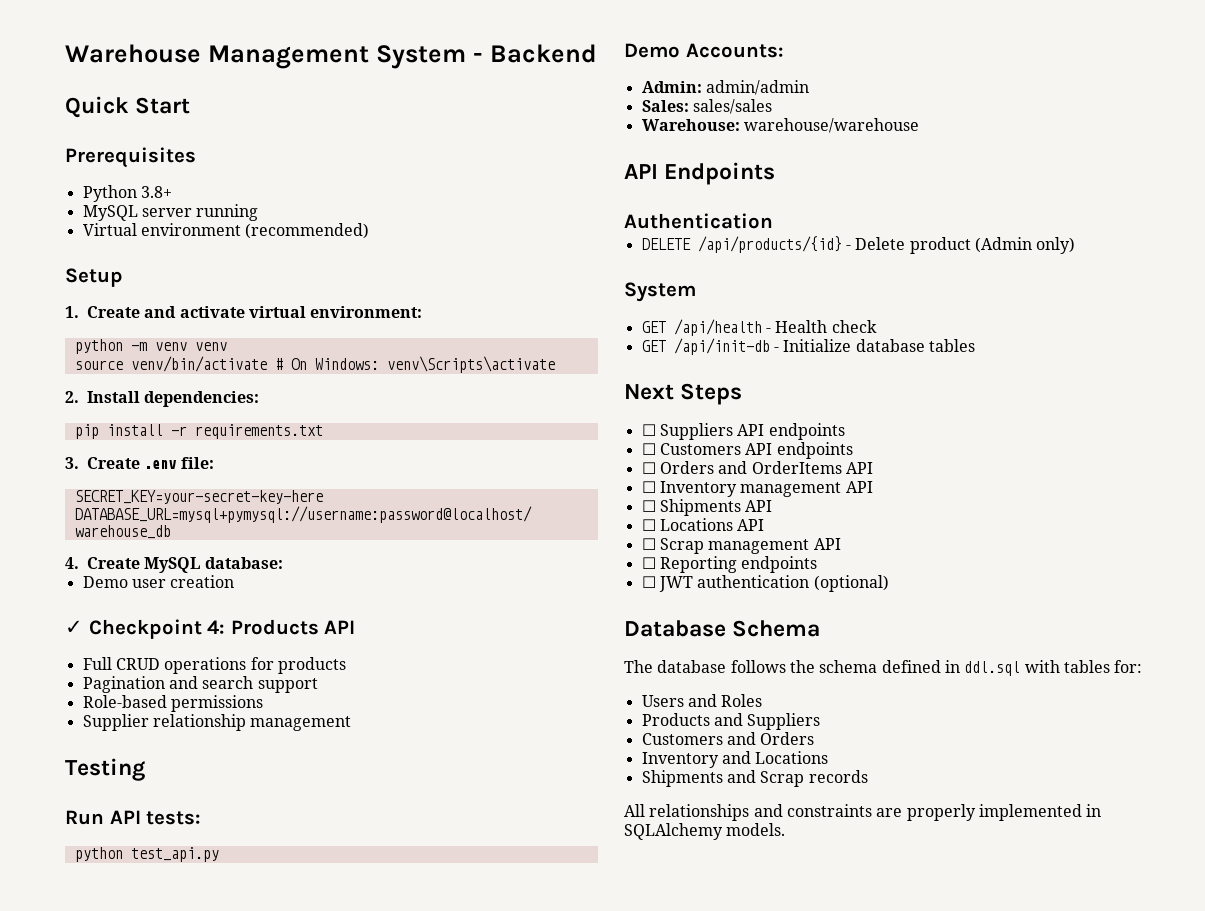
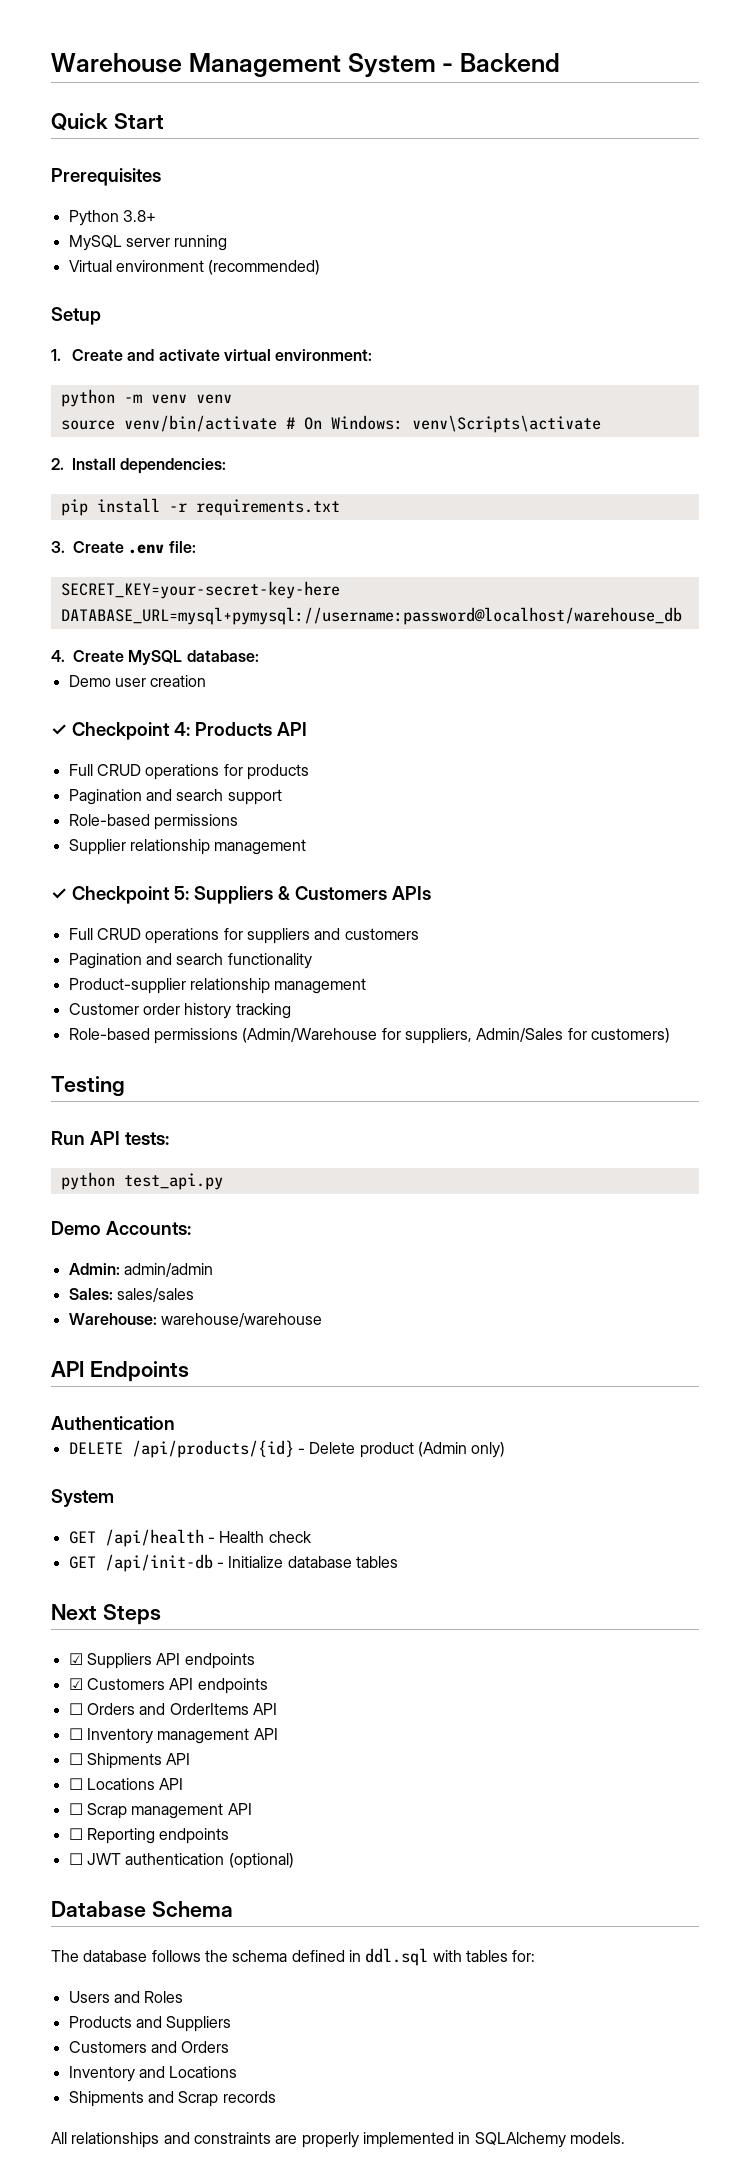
(352, 723) none -> [51,886,431,904] [68,928,419,944] [68,953,312,969] [68,978,367,994] [68,1003,291,1019] [68,1028,670,1044] // ✓ Checkpoint 5: Suppliers & Customers APIs // Full CRUD operations for suppliers and customers // Pagination and search functionality // Product-supplier relationship management // Customer order history tracking // Role-based permissions (Admin/Warehouse for suppliers, Admin/Sales for customers)
[641,424,656,436] ☐ -> [68,1653,83,1665] ☑
[641,443,656,455] ☐ -> [68,1678,83,1690] ☑

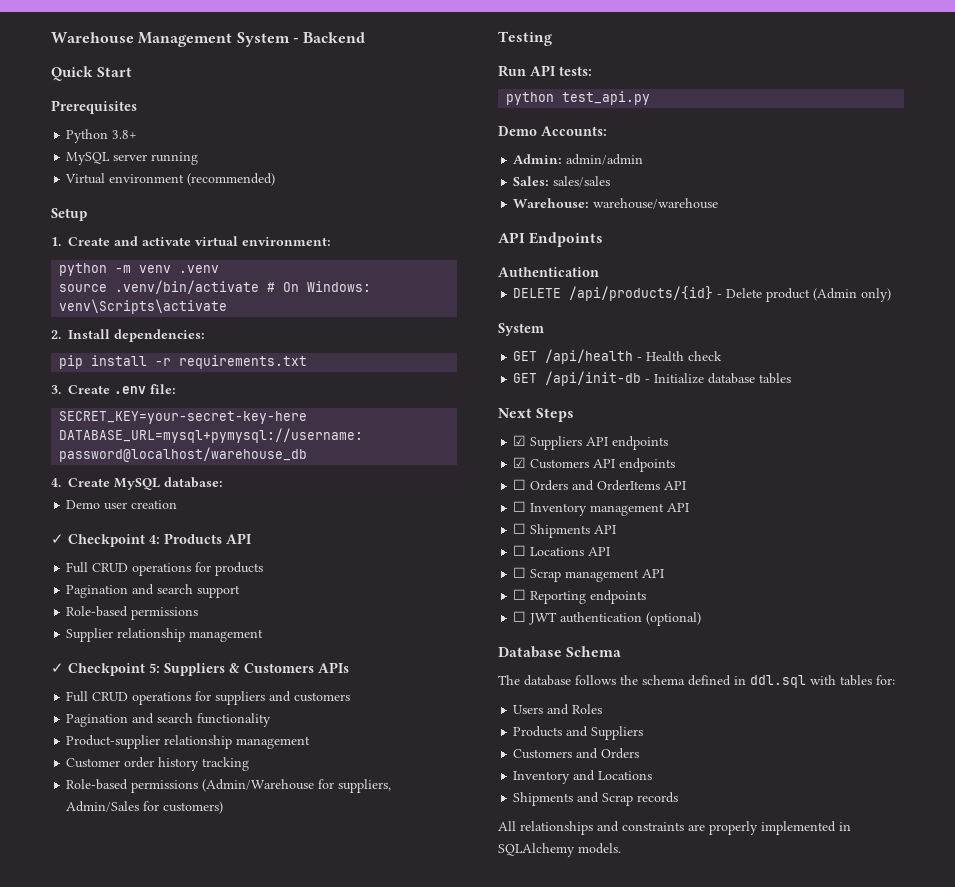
[195,394,232,404] venv -> [179,265,220,273] .venv
[123,415,277,432] venv/bin/activate -> [115,280,260,294] .venv/bin/activate

